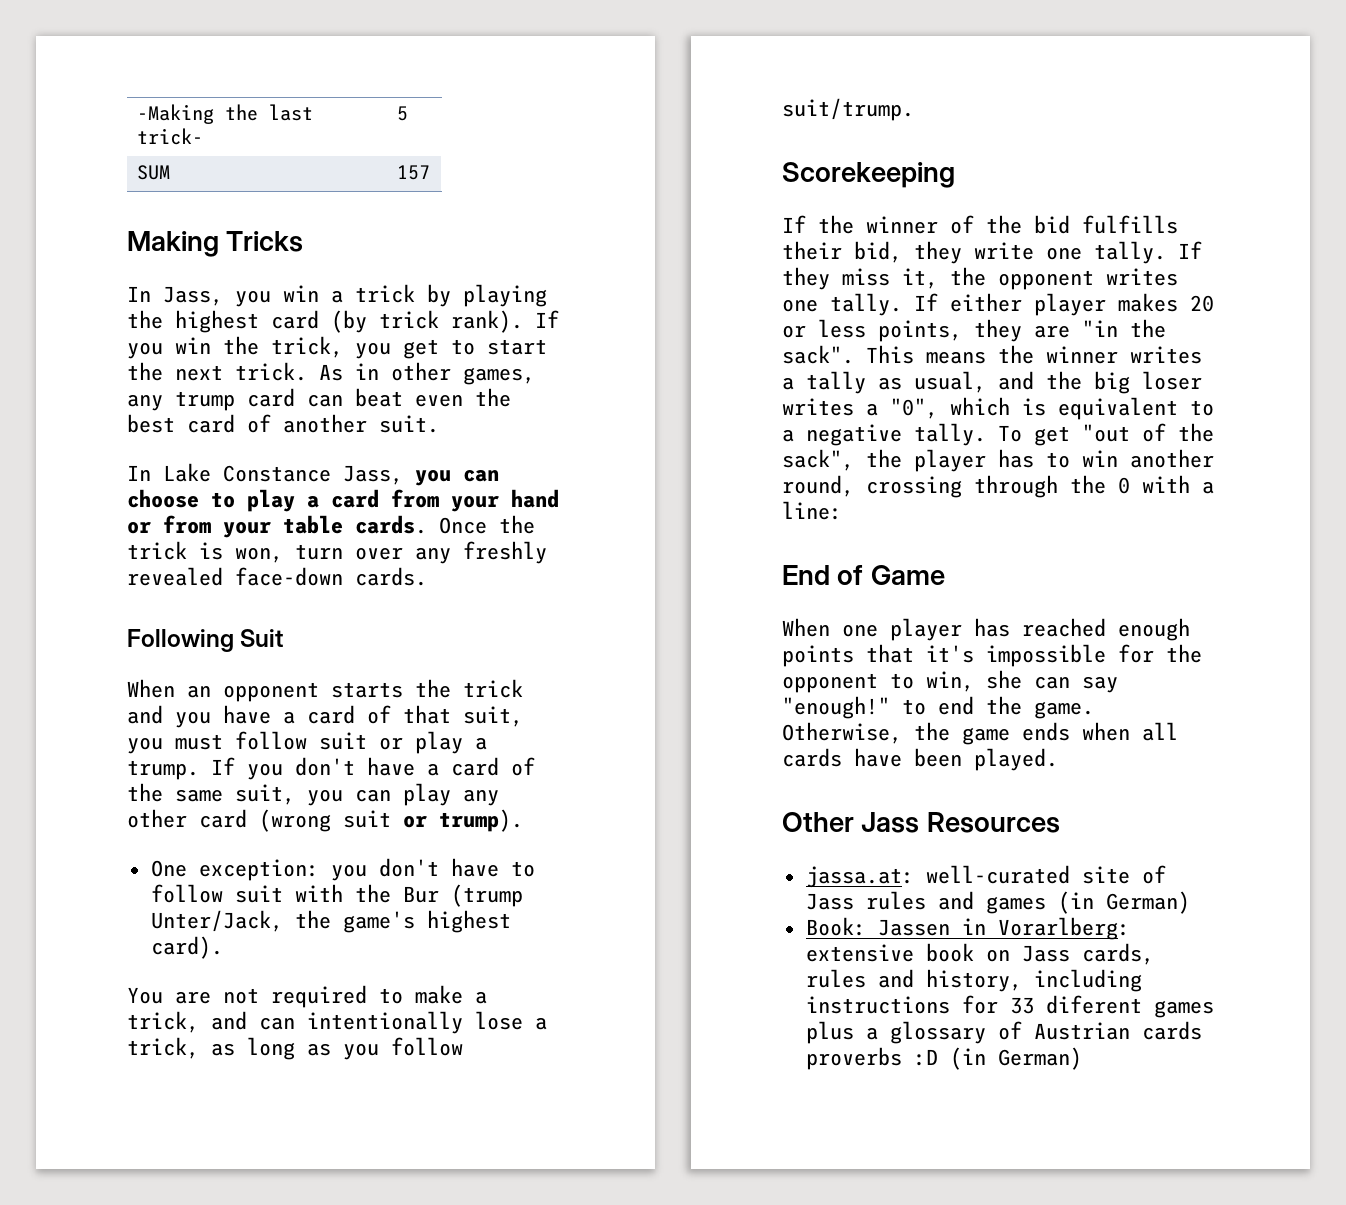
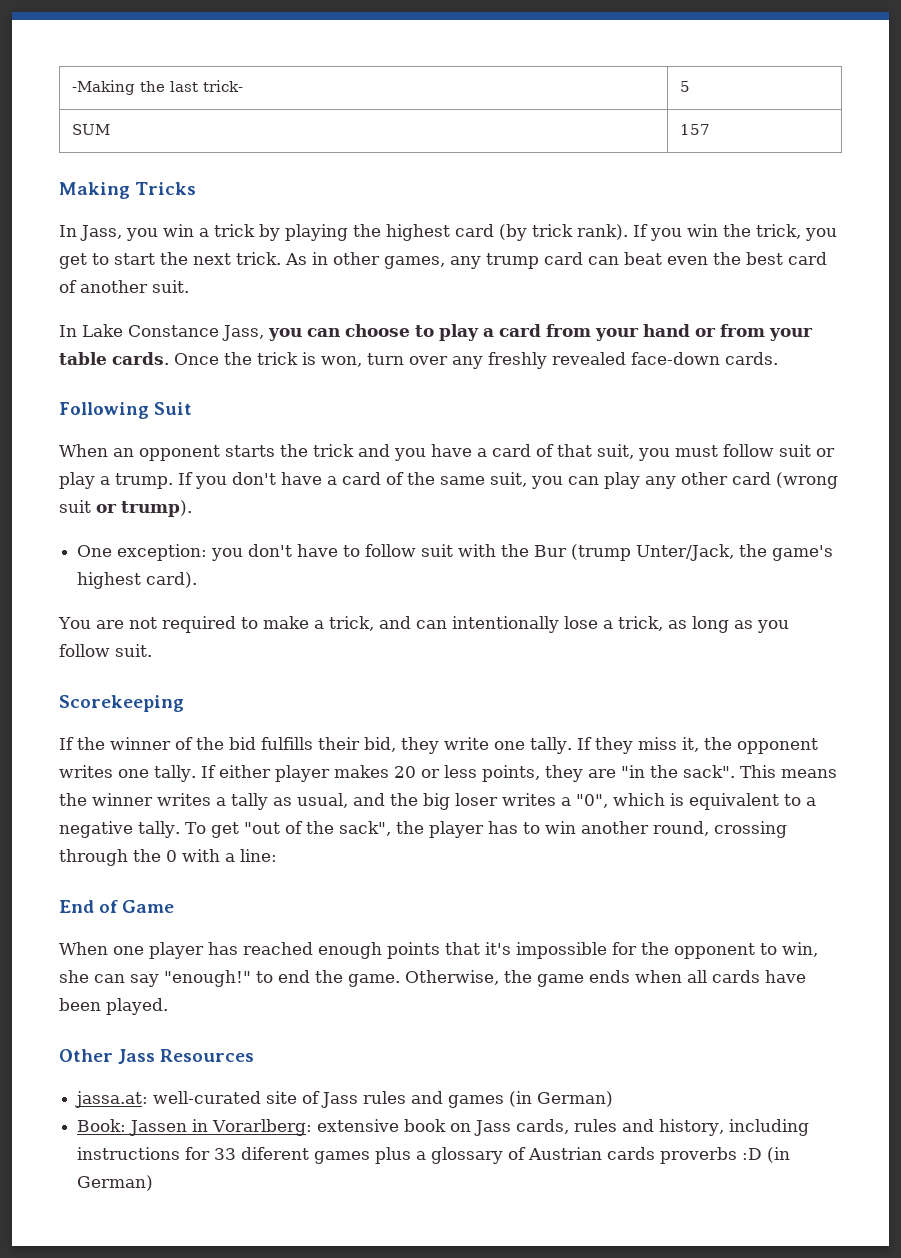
[782,98,914,121] suit/trump. -> [115,644,152,657] suit.

